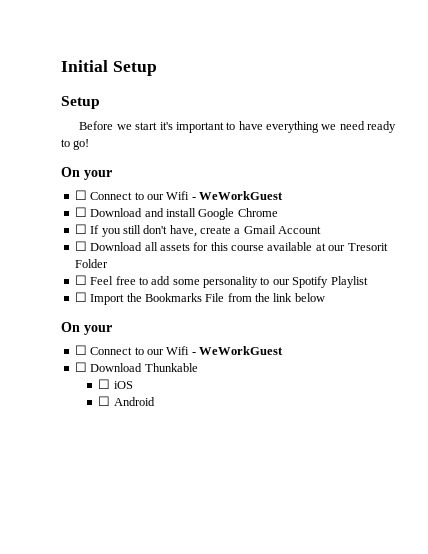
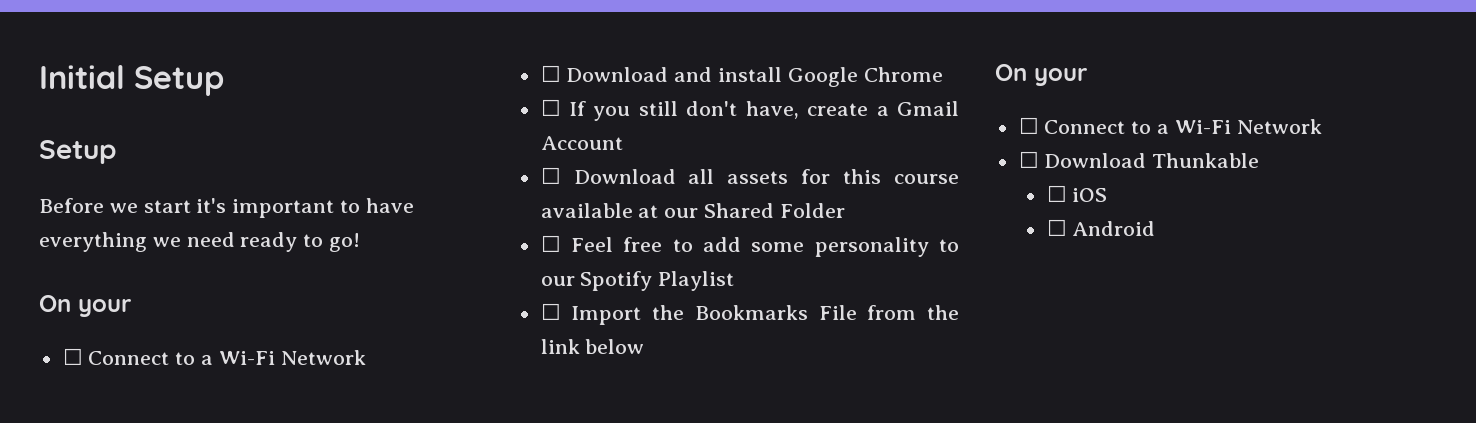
[146,191,283,200] our Wifi - WeWorkGuest -> [201,350,366,365] a Wi-Fi Network
[347,243,388,251] Tresorit -> [704,203,775,218] Shared
[146,346,283,355] our Wifi - WeWorkGuest -> [1157,119,1322,134] a Wi-Fi Network

